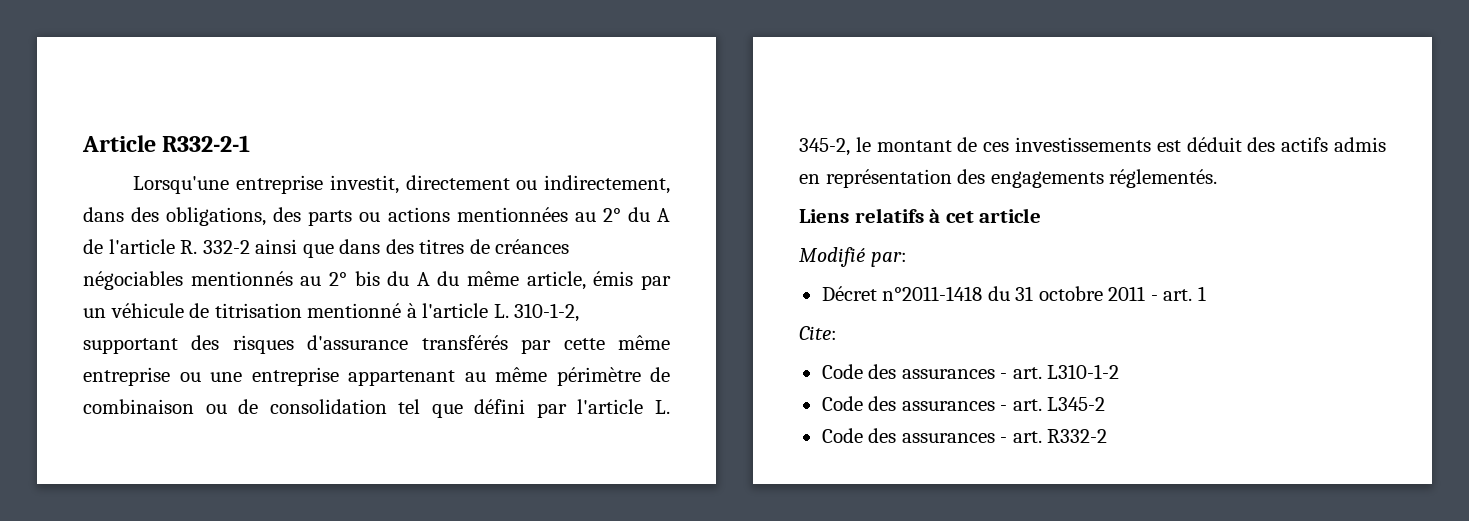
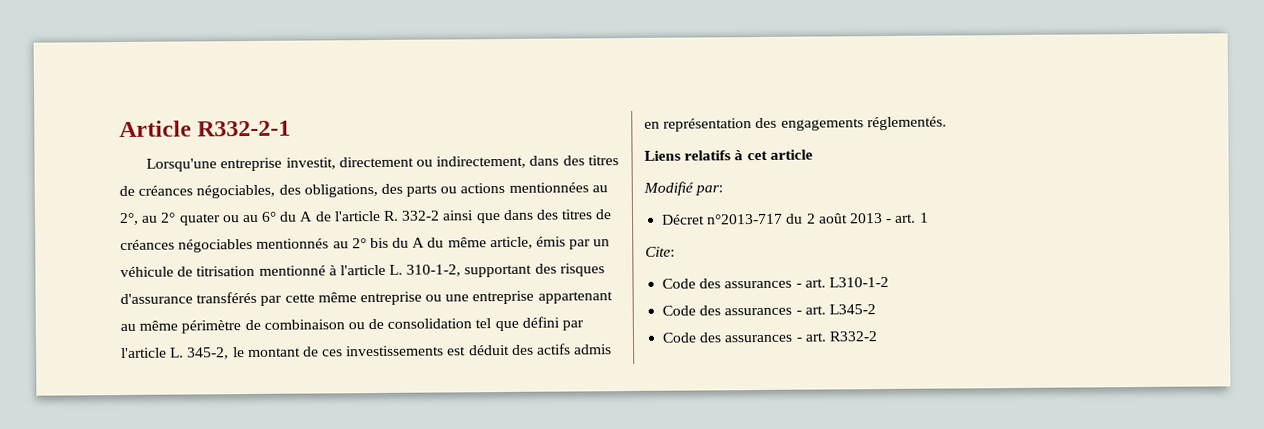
(160, 214) none -> [587,155,619,166] [119,184,301,199] titres de créances négociables, des
[602,208,621,222] 2° -> [119,211,278,226] 2°, au 2° quater ou au 6°
[882,286,1146,301] n°2011-1418 du 31 octobre 2011 -> [707,213,883,225] n°2013-717 du 2 août 2013

